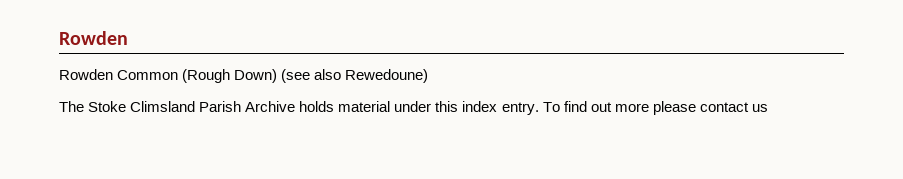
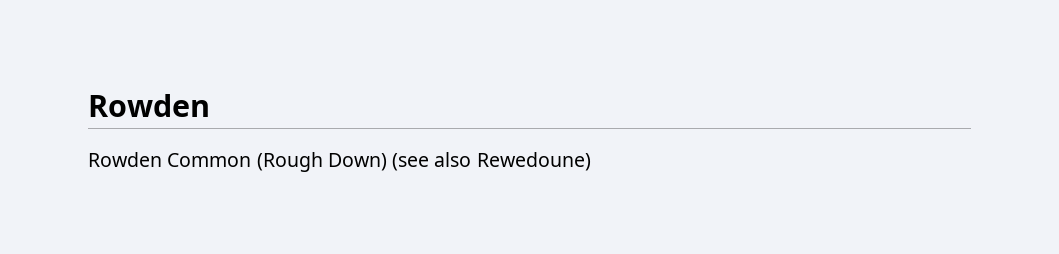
[59,101,768,115] // The Stoke Climsland Parish Archive holds material under this index entry. To find out more please contact us -> (591, 161) none

